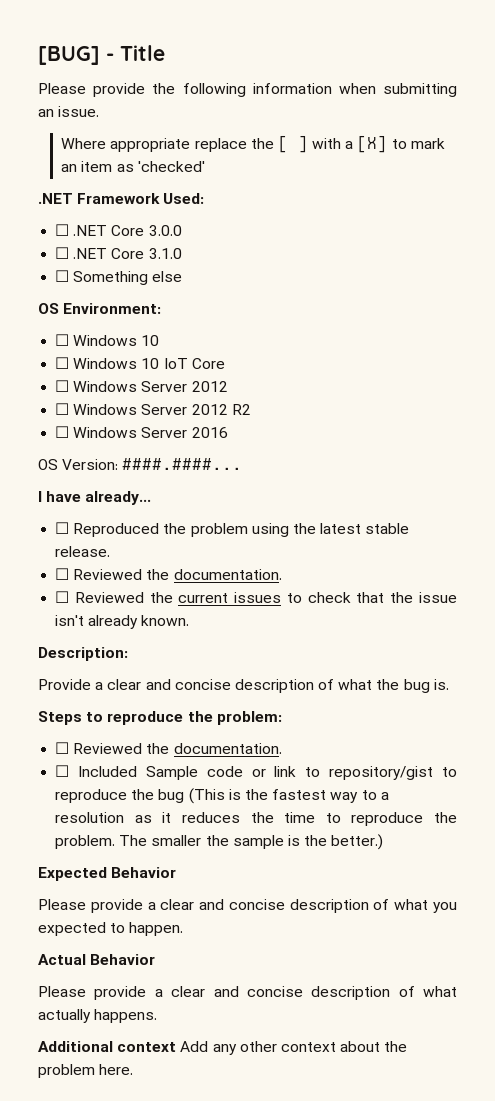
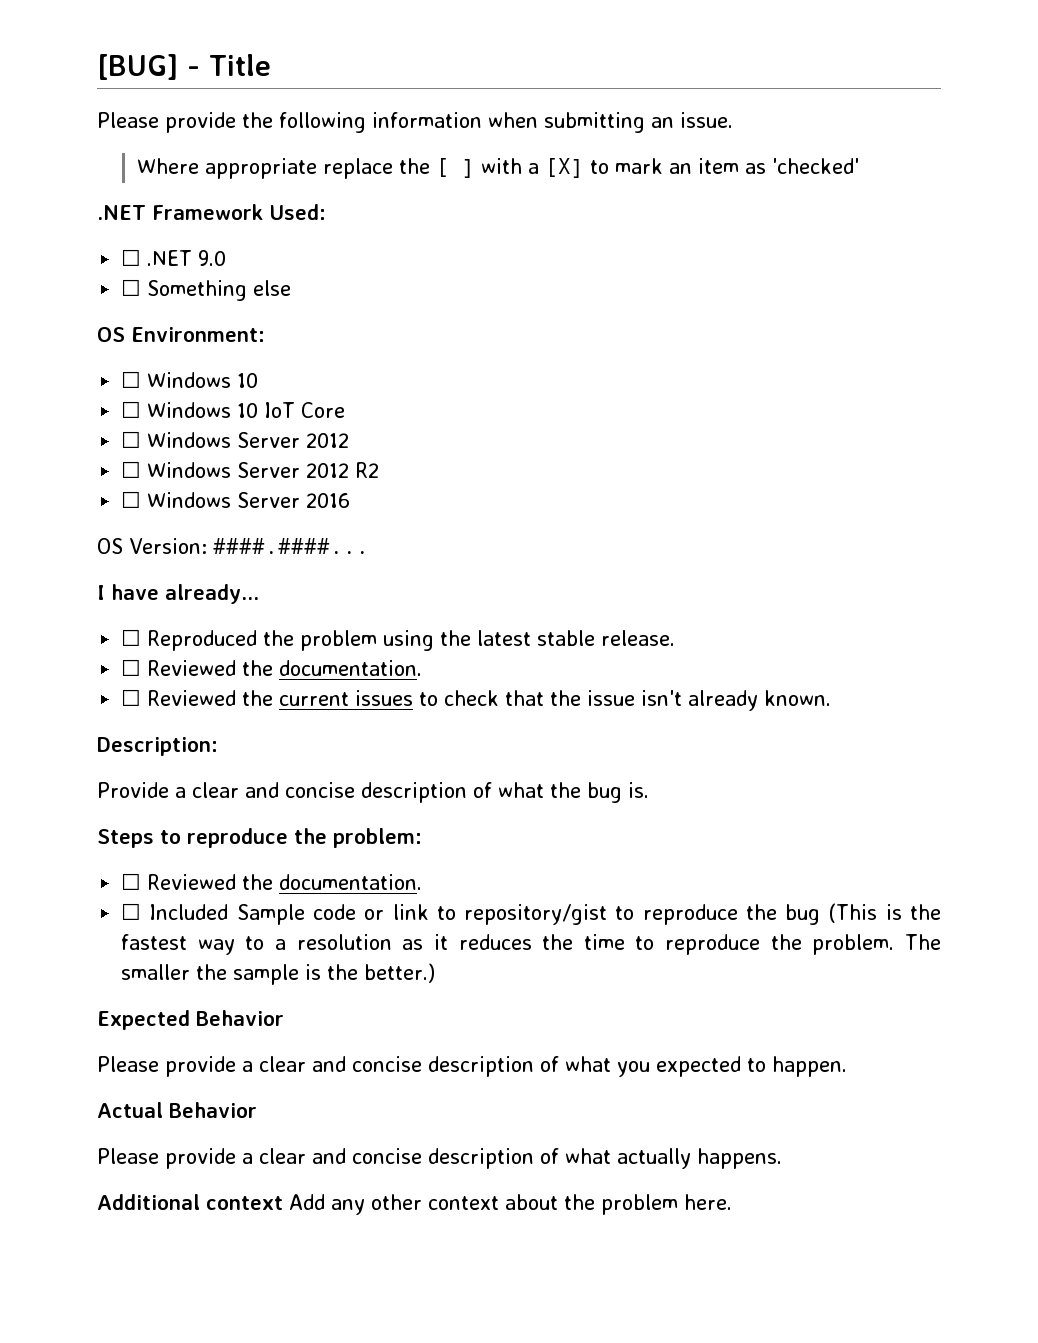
[111,225,182,236] [55,247,182,259] Core 3.0.0 // ☐ .NET Core 3.1.0 -> [198,250,227,266] 9.0

